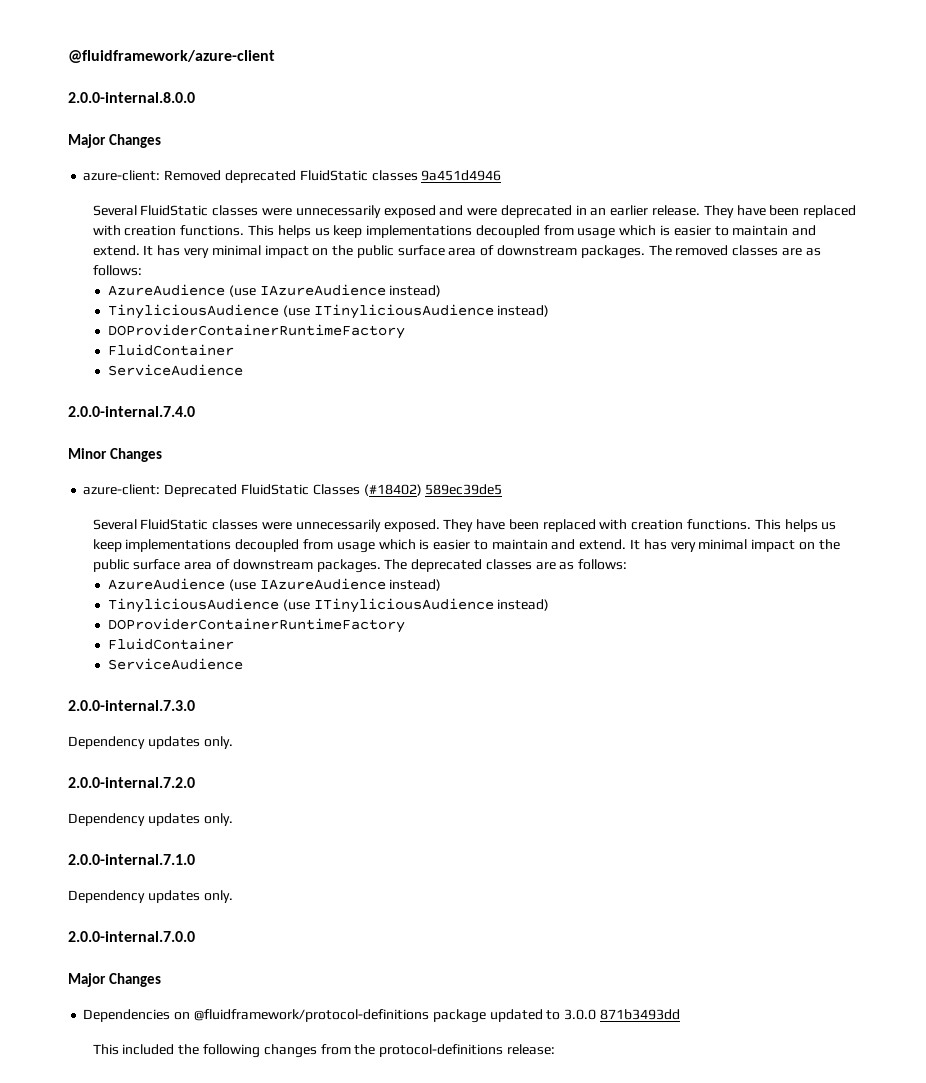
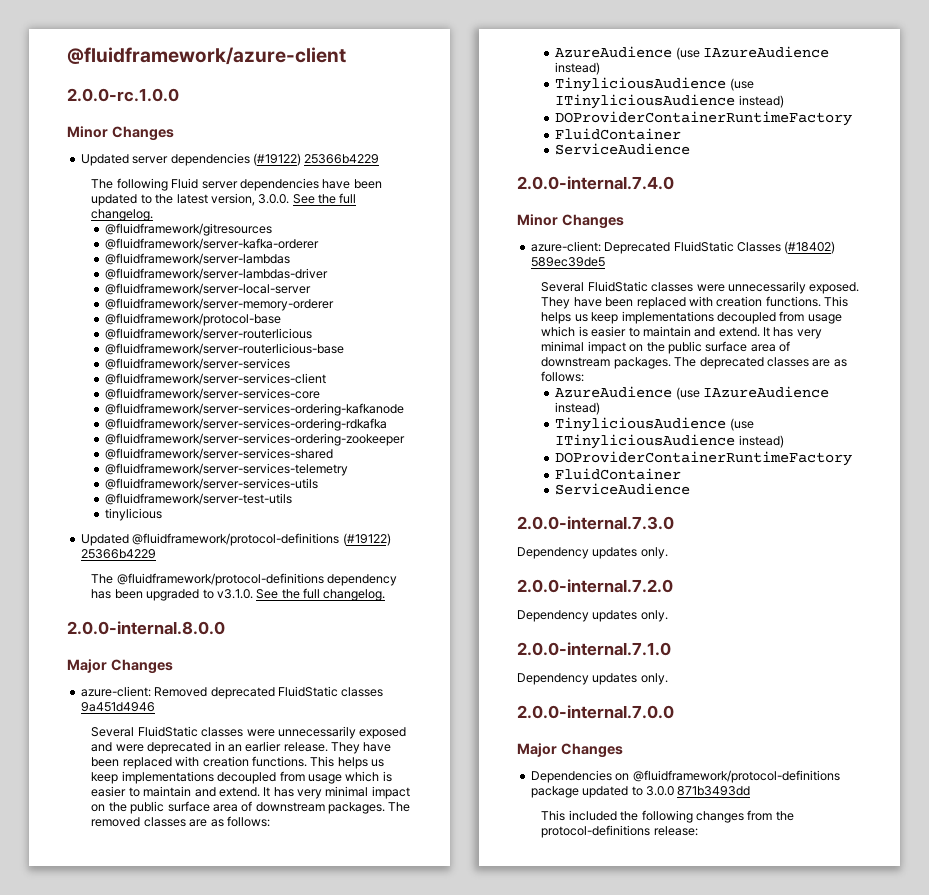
(275, 56) none -> [67,88,179,102] [67,126,174,141] [80,153,380,166] [91,178,382,191] [91,193,357,206] [91,209,154,221] [105,223,273,236] [105,238,320,250] [105,253,291,265] [105,268,329,280] [105,283,312,295] [105,298,335,311] [105,313,282,326] [105,328,313,340] [105,343,345,355] [105,358,291,370] [105,373,327,385] [105,388,321,400] [105,403,405,416] [105,418,388,431] [105,433,406,446] [105,448,334,460] [105,463,349,476] [105,478,319,490] [105,493,293,505] [105,508,163,521] [80,533,391,546] [80,549,156,559] [91,573,398,586] [91,588,386,601] // 2.0.0-rc.1.0.0 // Minor Changes // Updated server dependencies (#19122) 25366b4229 // The following Fluid server dependencies have been updated to the latest version, 3.0.0. See the full changelog. // @fluidframework/gitresources // @fluidframework/server-kafka-orderer // @fluidframework/server-lambdas // @fluidframework/server-lambdas-driver // @fluidframework/server-local-server // @fluidframework/server-memory-orderer // @fluidframework/protocol-base // @fluidframework/server-routerlicious // @fluidframework/server-routerlicious-base // @fluidframework/server-services // @fluidframework/server-services-client // @fluidframework/server-services-core // @fluidframework/server-services-ordering-kafkanode // @fluidframework/server-services-ordering-rdkafka // @fluidframework/server-services-ordering-zookeeper // @fluidframework/server-services-shared // @fluidframework/server-services-telemetry // @fluidframework/server-services-utils // @fluidframework/server-test-utils // tinylicious // Updated @fluidframework/protocol-definitions (#19122) 25366b4229 // The @fluidframework/protocol-definitions dependency has been upgraded to v3.1.0. See the full changelog.

